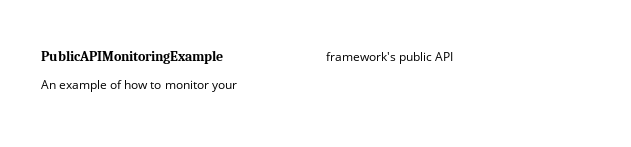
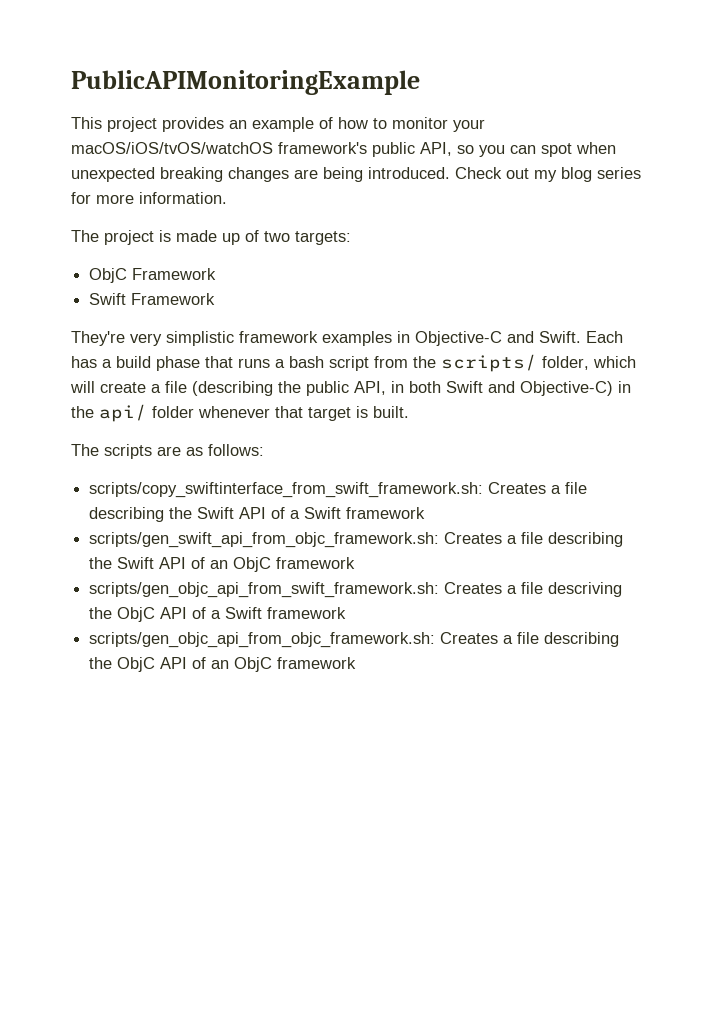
[41,80,56,89] An -> [71,117,247,132] This project provides an
(237, 87) none -> [71,142,273,154] macOS/iOS/tvOS/watchOS
[435,52,454,61] API -> [420,142,616,157] [71,167,641,182] [71,192,227,204] [71,230,351,245] [89,268,217,283] [89,293,216,305] [71,331,623,346] [71,354,636,372] [70,381,631,396] [71,404,409,422] [71,444,264,459] [89,482,588,498] [89,507,426,522] [89,532,624,548] [89,557,356,572] [89,582,623,598] [89,607,347,622] [89,632,620,648] [89,657,357,672] API, so you can spot when unexpected breaking changes are being introduced. Check out my blog series for more information. // The project is made up of two targets: // ObjC Framework // Swift Framework // They're very simplistic framework examples in Objective-C and Swift. Each has a build phase that runs a bash script from the scripts/ folder, which will create a file (describing the public API, in both Swift and Objective-C) in the api/ folder whenever that target is built. // The scripts are as follows: // scripts/copy_swiftinterface_from_swift_framework.sh: Creates a file describing the Swift API of a Swift framework // scripts/gen_swift_api_from_objc_framework.sh: Creates a file describing the Swift API of an ObjC framework // scripts/gen_objc_api_from_swift_framework.sh: Creates a file descriving the ObjC API of a Swift framework // scripts/gen_objc_api_from_objc_framework.sh: Creates a file describing the ObjC API of an ObjC framework

